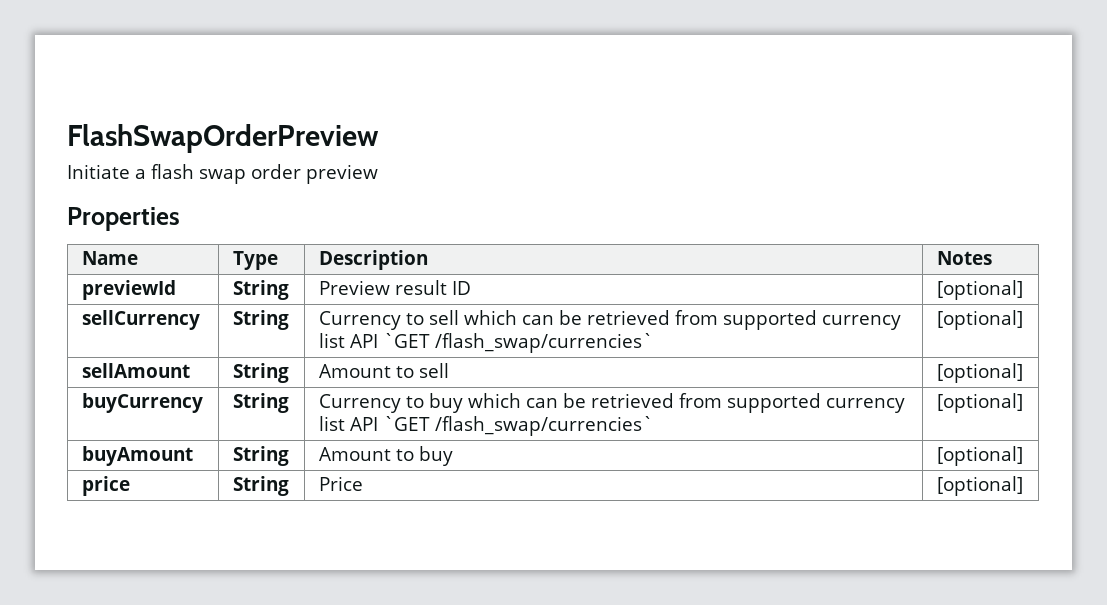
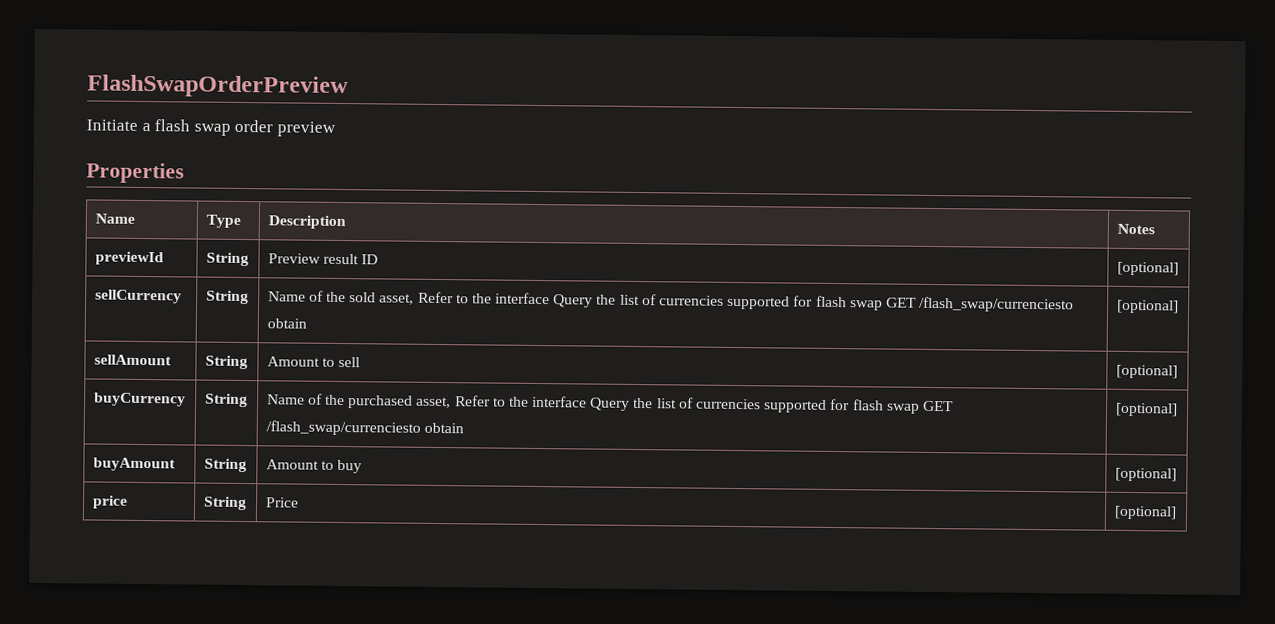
[318,310,901,330] [318,333,653,353] Currency to sell which can be retrieved from supported currency list API `GET /flash_swap/currencies` -> [267,290,1075,313] [266,318,307,329] Name of the sold asset, Refer to the interface Query the list of currencies supported for flash swap GET /flash_swap/currenciesto obtain
[318,393,905,413] [318,416,653,436] Currency to buy which can be retrieved from supported currency list API `GET /flash_swap/currencies` -> [266,393,954,414] [265,420,464,436] Name of the purchased asset, Refer to the interface Query the list of currencies supported for flash swap GET /flash_swap/currenciesto obtain

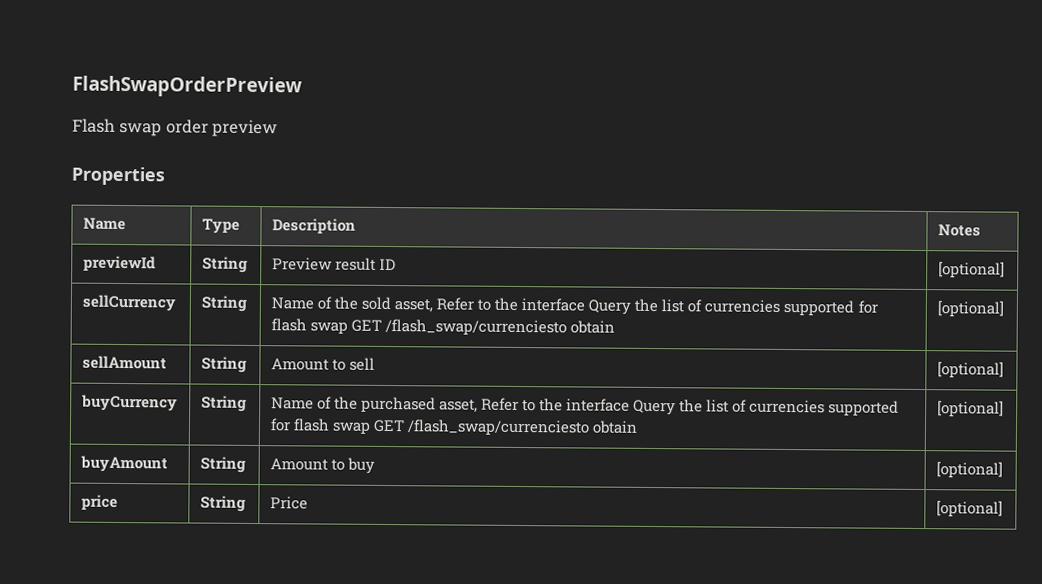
[86,119,191,132] Initiate a flash -> [72,118,116,133] Flash

